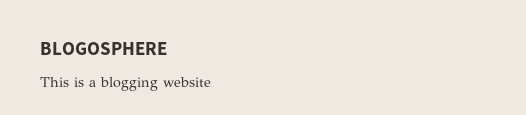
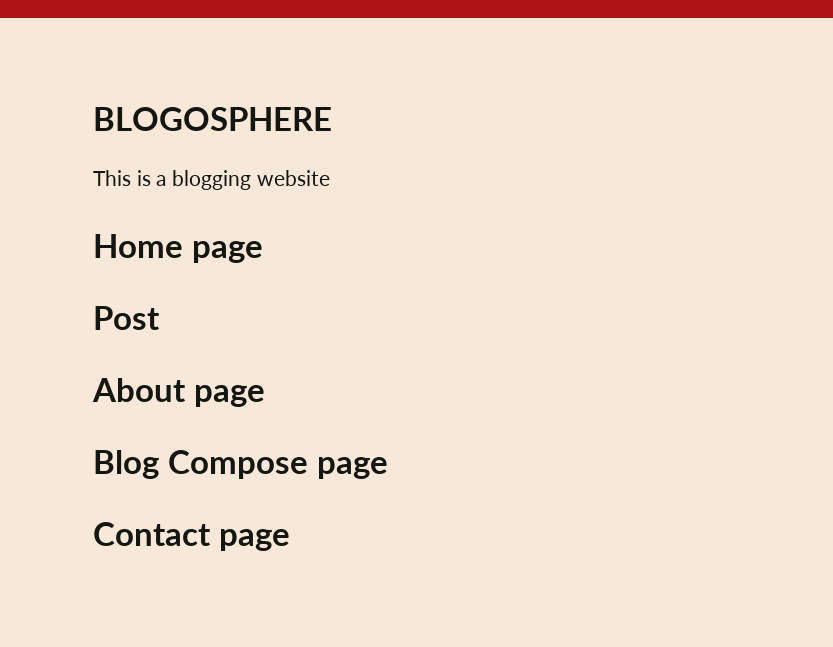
(211, 82) none -> [93,234,263,263] [93,306,160,330] [92,378,265,407] [93,450,388,479] [93,522,290,551] // Home page // Post // About page // Blog Compose page // Contact page

